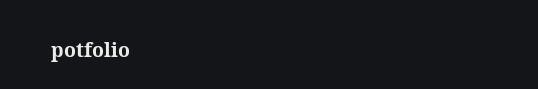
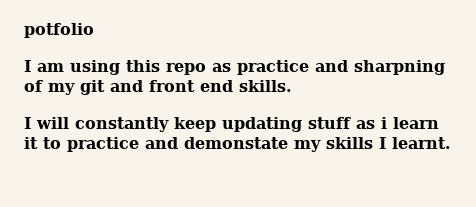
(130, 52) none -> [24,60,445,75] [24,80,292,95] [24,117,439,132] [24,137,451,152] // I am using this repo as practice and sharpning of my git and front end skills. // I will constantly keep updating stuff as i learn it to practice and demonstate my skills I learnt.

